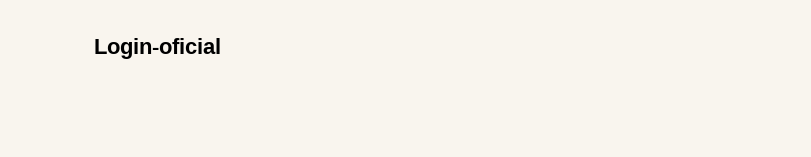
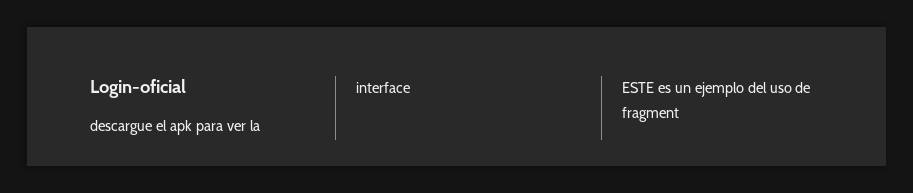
(221, 48) none -> [90,120,260,135] [356,82,410,93] [622,82,811,97] [622,107,679,122] // descargue el apk para ver la interface // ESTE es un ejemplo del uso de fragment

